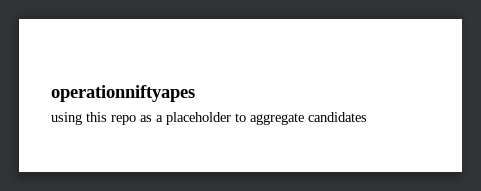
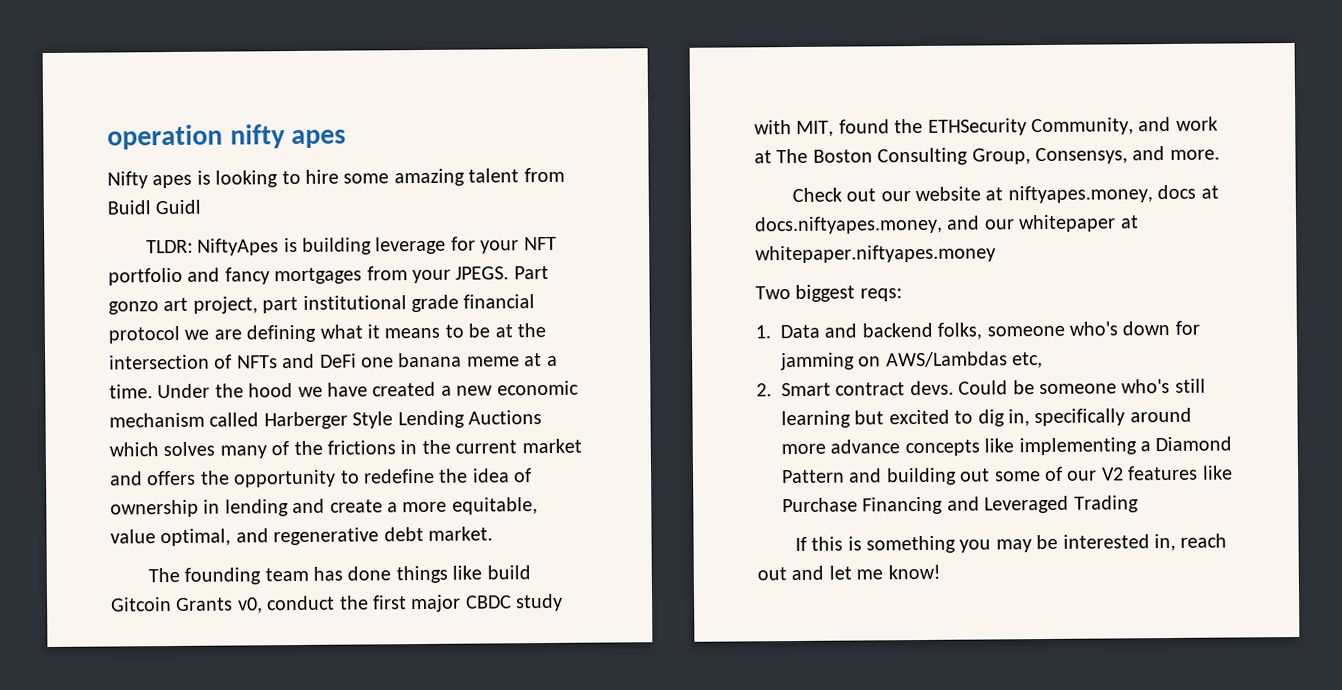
[51,85,195,102] [51,112,367,125] operationniftyapes // using this repo as a placeholder to aggregate candidates -> [107,124,347,150] [107,167,565,189] [107,199,202,215] [145,236,557,256] [108,265,549,286] [108,294,536,315] [108,323,546,344] [109,352,558,370] [109,380,579,399] [109,410,542,430] [109,438,582,459] [109,468,533,488] [110,497,538,518] [110,526,493,547] [147,565,531,585] [111,593,564,614] [754,116,1218,137] [754,146,1220,166] [791,184,1219,204] [754,214,1139,235] [755,244,996,264] [755,284,902,302] [755,320,1200,340] [780,351,1044,371] [756,378,1206,397] [781,407,1192,429] [781,436,1233,457] [782,465,1233,486] [782,495,1139,515] [794,533,1228,554] [757,564,941,581] operation nifty apes // Nifty apes is looking to hire some amazing talent from Buidl Guidl // TLDR: NiftyApes is building leverage for your NFT portfolio and fancy mortgages from your JPEGS. Part gonzo art project, part institutional grade financial protocol we are defining what it means to be at the intersection of NFTs and DeFi one banana meme at a time. Under the hood we have created a new economic mechanism called Harberger Style Lending Auctions which solves many of the frictions in the current market and offers the opportunity to redefine the idea of ownership in lending and create a more equitable, value optimal, and regenerative debt market. // The founding team has done things like build Gitcoin Grants v0, conduct the first major CBDC study with MIT, found the ETHSecurity Community, and work at The Boston Consulting Group, Consensys, and more. // Check out our website at niftyapes.money, docs at docs.niftyapes.money, and our whitepaper at whitepaper.niftyapes.money // Two biggest reqs: // 1. Data and backend folks, someone who's down for jamming on AWS/Lambdas etc, // 2. Smart contract devs. Could be someone who's still learning but excited to dig in, specifically around more advance concepts like implementing a Diamond Pattern and building out some of our V2 features like Purchase Financing and Leveraged Trading // If this is something you may be interested in, reach out and let me know!

